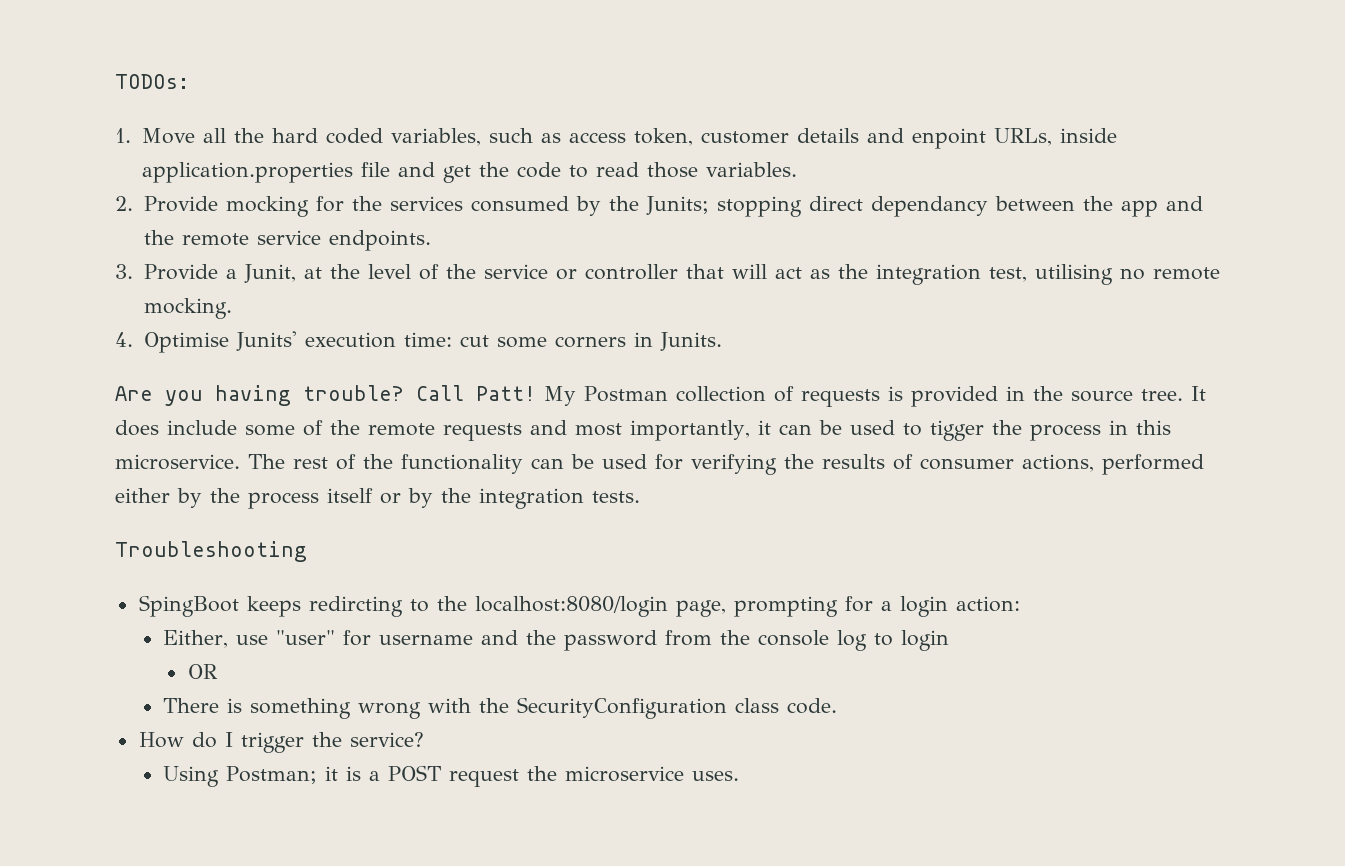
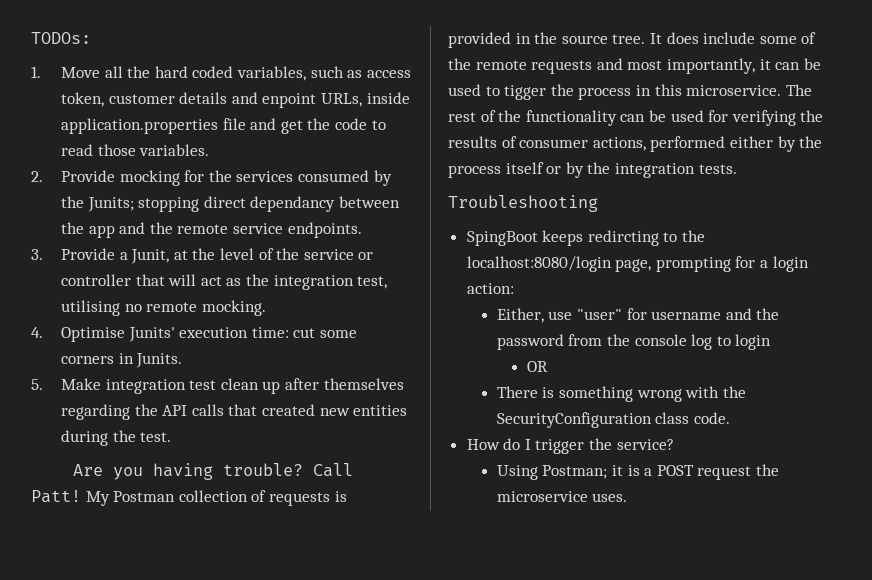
(722, 341) none -> [31,378,404,394] [61,404,408,420] [61,430,172,446] // 5. Make integration test clean up after themselves regarding the API calls that created new entities during the test.

